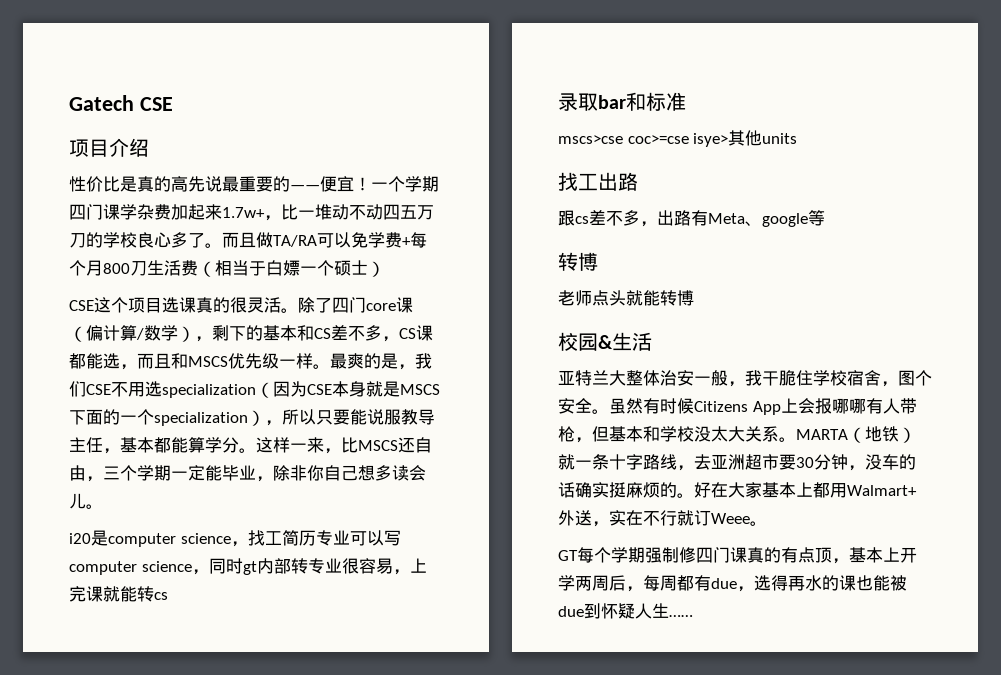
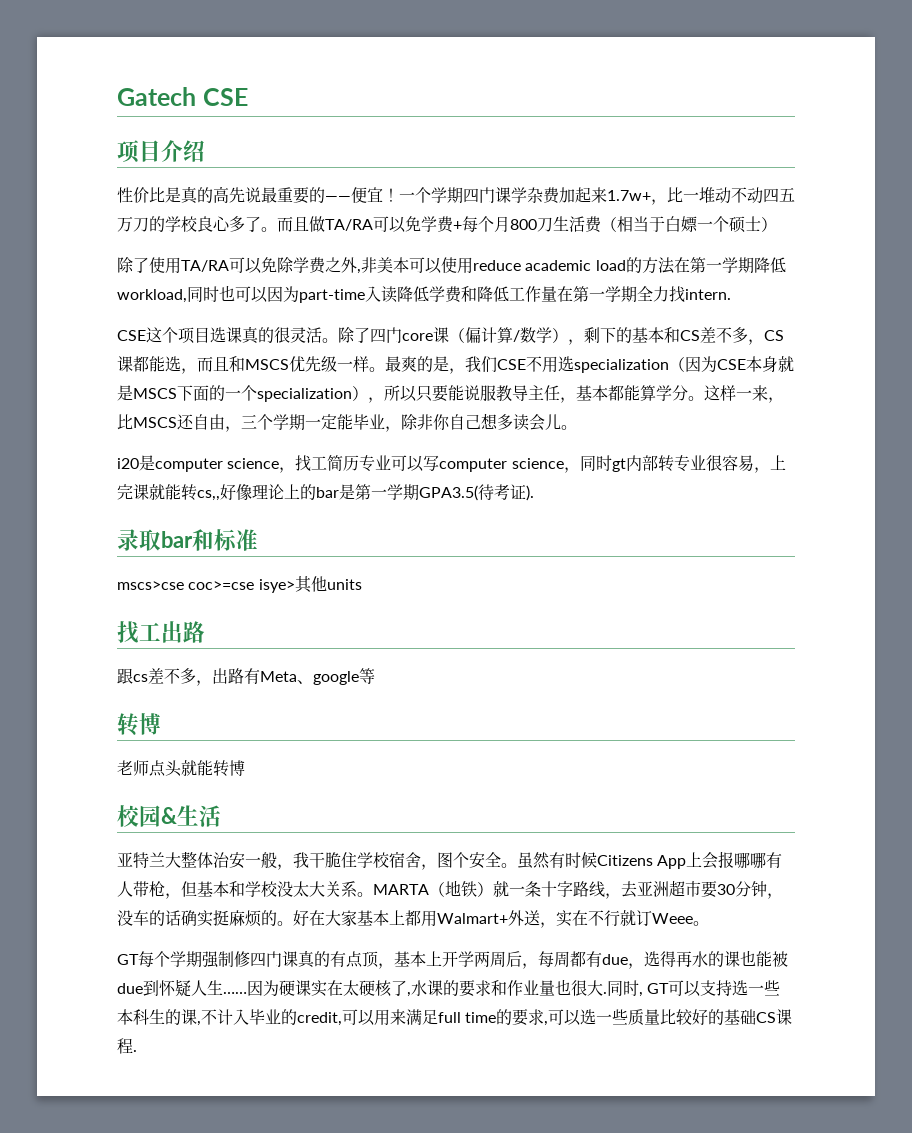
(385, 269) none -> [117,257,786,274] [117,285,731,303] // 除了使用TA/RA可以免除学费之外,非美本可以使用reduce academic load的方法在第一学期降低workload,同时也可以因为part-time入读降低学费和降低工作量在第一学期全力找intern.
[154,592,168,600] cs -> [197,484,534,501] cs,,好像理论上的bar是第一学期GPA3.5(待考证).
(693, 616) none -> [247,979,781,997] [117,1009,793,1026] [117,1038,137,1054] 因为硬课实在太硬核了,水课的要求和作业量也很大.同时, GT可以支持选一些本科生的课,不计入毕业的credit,可以用来满足full time的要求,可以选一些质量比较好的基础CS课程.

